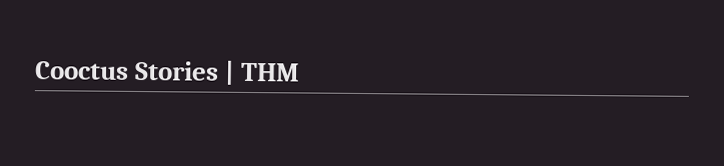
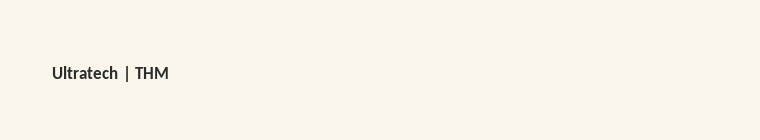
[35,60,220,81] Cooctus Stories -> [52,66,118,79] Ultratech

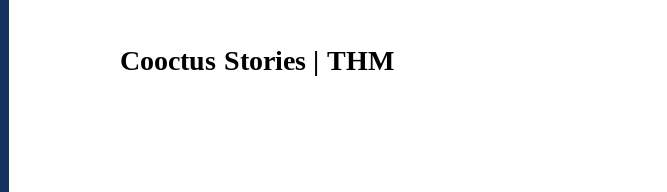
[52,66,118,79] Ultratech -> [120,51,306,70] Cooctus Stories

